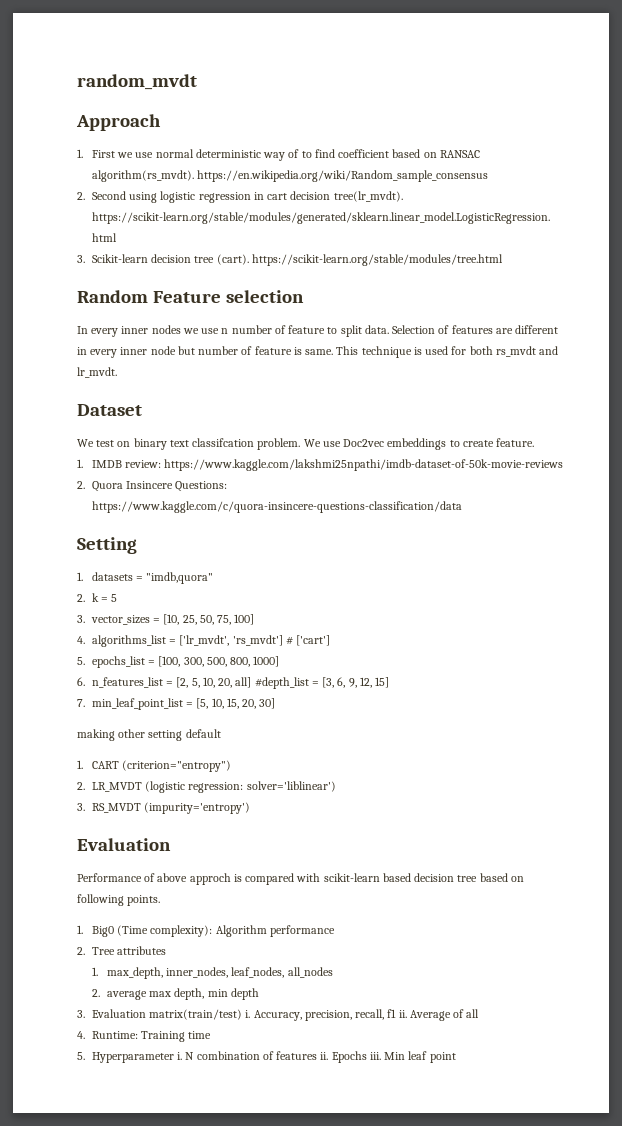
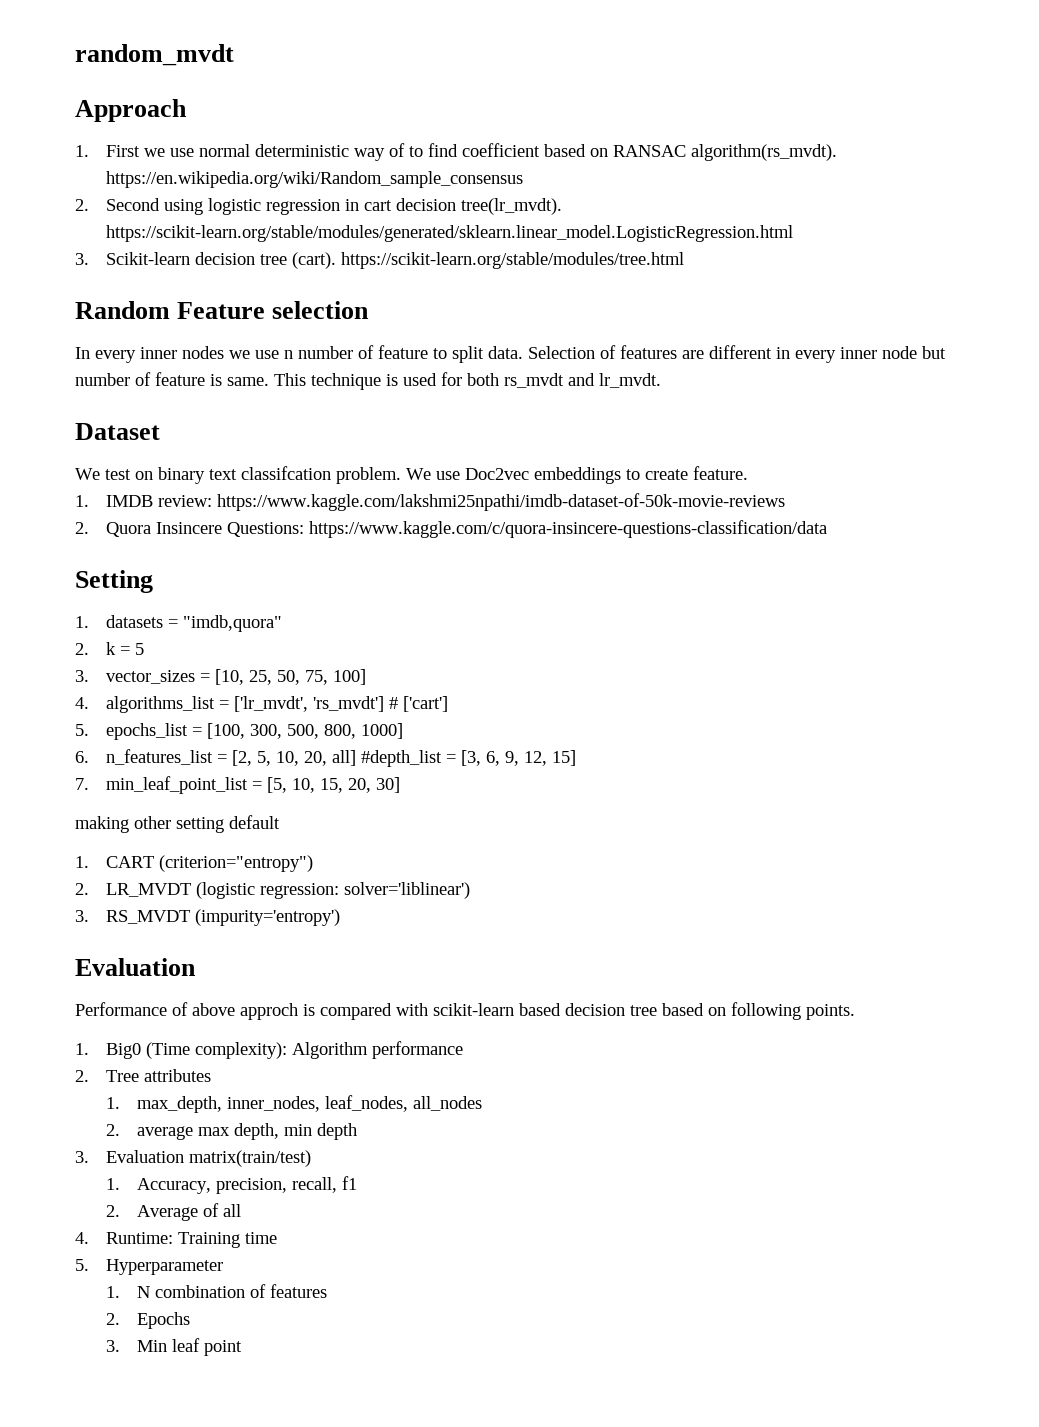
[245,1010,251,1018] i. -> [105,1178,120,1190] // 1.
[398,1010,407,1018] ii. -> [105,1205,120,1217] // 2.
[177,1052,183,1060] i. -> [105,1286,120,1298] // 1.
[320,1052,329,1060] ii. -> [105,1313,120,1325] // 2.
[369,1052,381,1060] iii. -> [105,1340,120,1352] // 3.

